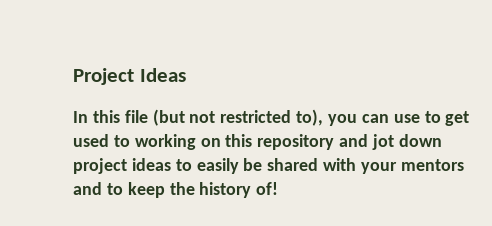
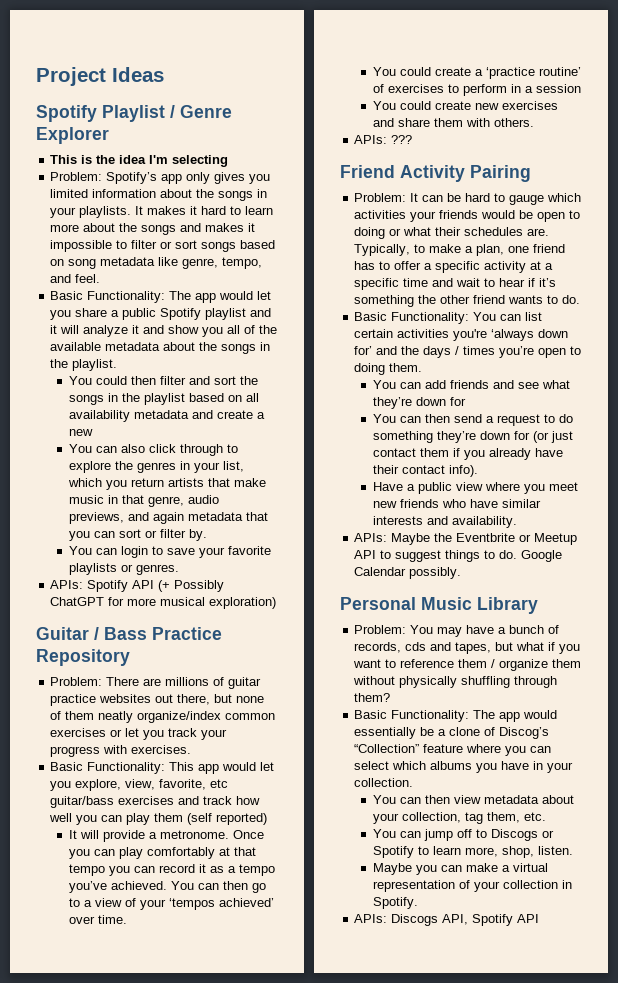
[73,109,470,126] [73,134,442,150] [73,158,464,174] [73,182,279,198] In this file (but not restricted to), you can use to get used to working on this repository and jot down project ideas to easily be shared with your mentors and to keep the history of! -> [36,105,232,122] [36,127,109,144] [50,155,229,167] [50,172,271,184] [50,189,268,201] [50,206,274,218] [50,223,256,235] [50,240,276,252] [50,257,263,269] [50,274,101,283] [50,291,272,303] [50,308,272,320] [50,325,278,337] [50,342,271,354] [50,359,118,371] [69,376,259,385] [69,393,260,405] [69,410,266,422] [69,429,94,436] [69,444,239,456] [69,461,245,473] [68,478,267,490] [69,495,220,507] [69,512,269,524] [69,529,208,541] [69,546,272,558] [69,563,180,575] [50,580,225,592] [50,597,277,609] [36,627,222,640] [36,649,130,666] [50,677,262,689] [50,694,265,706] [50,711,276,723] [50,728,228,740] [50,745,192,757] [50,762,275,774] [50,779,229,791] [50,796,261,808] [49,813,268,825] [69,830,265,842] [69,847,257,859] [69,864,276,876] [69,881,267,893] [69,898,275,910] [69,915,128,924] [373,67,582,79] [373,84,582,96] [373,101,559,110] [373,118,535,127] [354,135,413,144] [340,165,531,182] [354,193,582,205] [354,210,581,222] [354,227,550,239] [354,244,566,256] [354,261,554,273] [354,278,557,290] [354,295,581,307] [354,312,543,324] [354,329,569,341] [354,346,582,358] [354,363,423,375] [373,380,571,389] [373,397,467,409] [373,414,574,426] [373,431,574,443] [373,448,564,460] [373,465,479,477] [373,482,579,494] [373,499,542,508] [373,516,518,528] [354,533,578,545] [354,550,563,562] [354,567,462,579] [340,597,538,614] [354,625,560,637] [354,642,581,654] [353,659,582,671] [353,676,558,688] [354,693,391,702] [354,710,558,722] [354,727,550,739] [354,744,552,756] [354,761,574,773] [354,778,414,787] [373,795,575,804] [373,812,547,824] [373,829,555,841] [373,846,574,858] [373,863,549,875] [373,880,573,892] [373,897,419,909] [354,914,540,926] Spotify Playlist / Genre Explorer // This is the idea I'm selecting // Problem: Spotify’s app only gives you limited information about the songs in your playlists. It makes it hard to learn more about the songs and makes it impossible to filter or sort songs based on song metadata like genre, tempo, and feel. // Basic Functionality: The app would let you share a public Spotify playlist and it will analyze it and show you all of the available metadata about the songs in the playlist. // You could then filter and sort the songs in the playlist based on all availability metadata and create a new // You can also click through to explore the genres in your list, which you return artists that make music in that genre, audio previews, and again metadata that you can sort or filter by. // You can login to save your favorite playlists or genres. // APIs: Spotify API (+ Possibly ChatGPT for more musical exploration) // Guitar / Bass Practice Repository // Problem: There are millions of guitar practice websites out there, but none of them neatly organize/index common exercises or let you track your progress with exercises. // Basic Functionality: This app would let you explore, view, favorite, etc guitar/bass exercises and track how well you can play them (self reported) // It will provide a metronome. Once you can play comfortably at that tempo you can record it as a tempo you’ve achieved. You can then go to a view of your ‘tempos achieved’ over time. // You could create a ‘practice routine’ of exercises to perform in a session // You could create new exercises and share them with others. // APIs: ??? // Friend Activity Pairing // Problem: It can be hard to gauge which activities your friends would be open to doing or what their schedules are. Typically, to make a plan, one friend has to offer a specific activity at a specific time and wait to hear if it’s something the other friend wants to do. // Basic Functionality: You can list certain activities you're ‘always down for’ and the days / times you’re open to doing them. // You can add friends and see what they’re down for // You can then send a request to do something they’re down for (or just contact them if you already have their contact info). // Have a public view where you meet new friends who have similar interests and availability. // APIs: Maybe the Eventbrite or Meetup API to suggest things to do. Google Calendar possibly. // Personal Music Library // Problem: You may have a bunch of records, cds and tapes, but what if you want to reference them / organize them without physically shuffling through them? // Basic Functionality: The app would essentially be a clone of Discog’s “Collection” feature where you can select which albums you have in your collection. // You can then view metadata about your collection, tag them, etc. // You can jump off to Discogs or Spotify to learn more, shop, listen. // Maybe you can make a virtual representation of your collection in Spotify. // APIs: Discogs API, Spotify API

